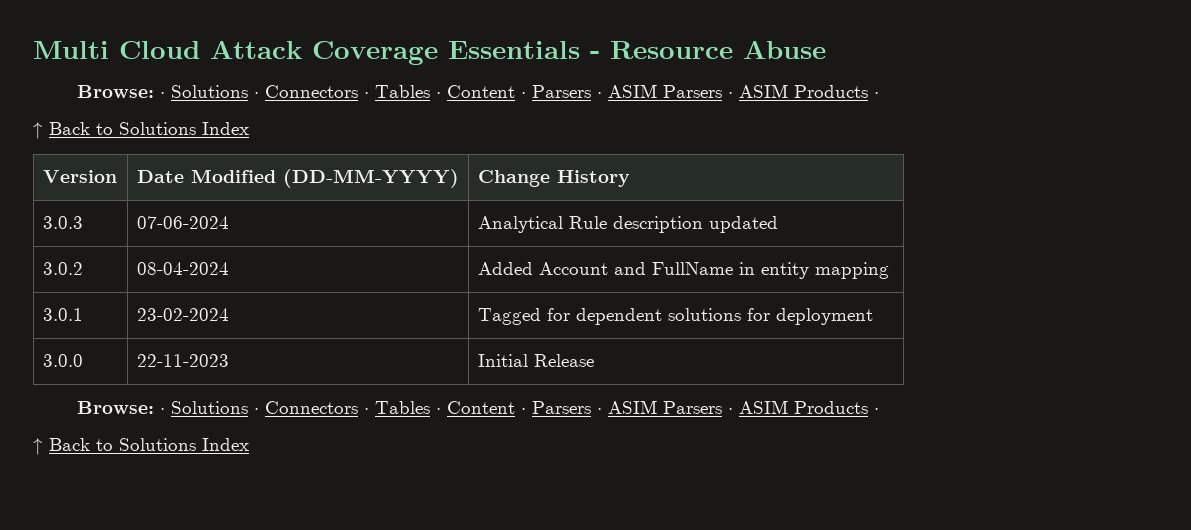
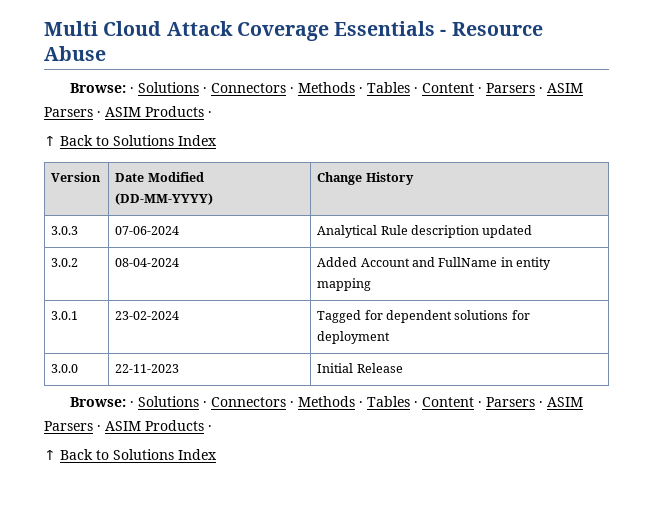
(369, 95) none -> [297,82,363,93] Methods ·
(369, 411) none -> [297,396,363,407] Methods ·

